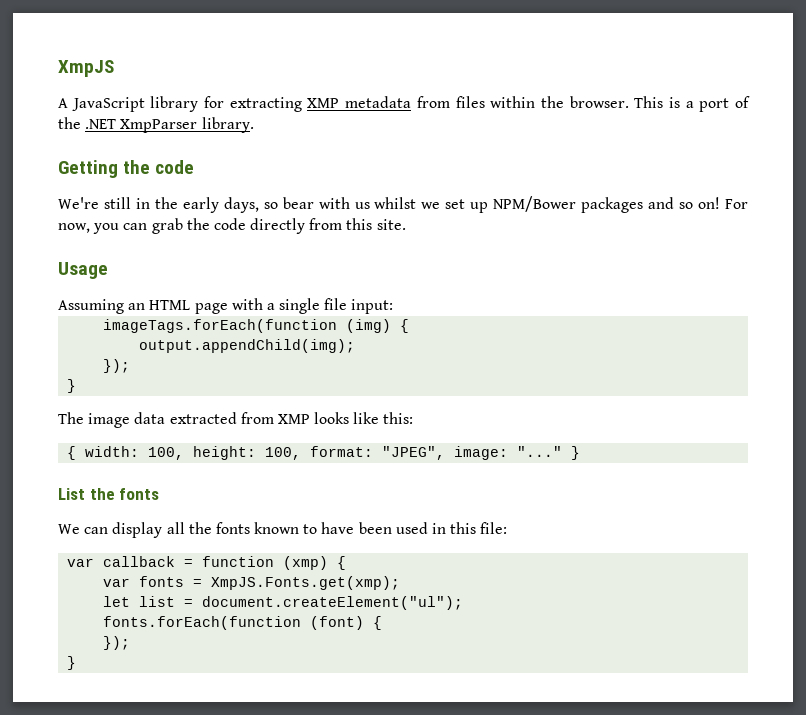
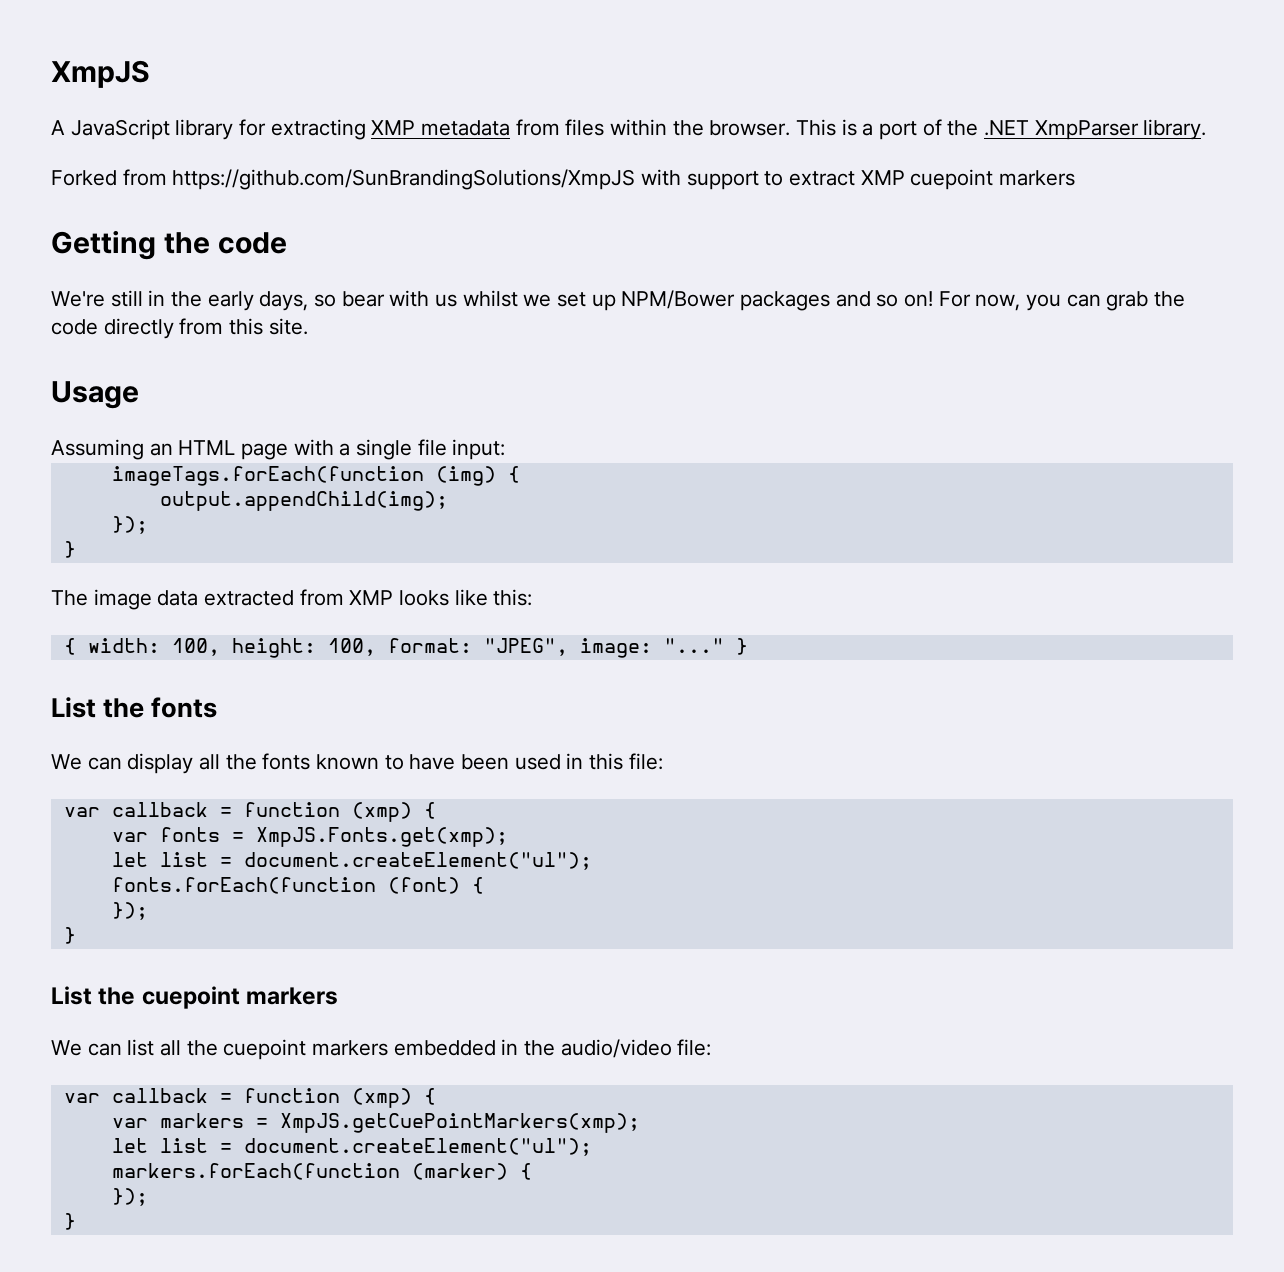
(254, 125) none -> [51,169,1076,190] // Forked from https://github.com/SunBrandingSolutions/XmpJS with support to extract XMP cuepoint markers
(77, 663) none -> [51,986,339,1009] [51,1039,712,1060] [63,1088,436,1108] [111,1113,640,1133] [111,1138,592,1156] [111,1163,532,1180] [111,1188,148,1206] [63,1213,76,1230] // List the cuepoint markers // We can list all the cuepoint markers embedded in the audio/video file: // var callback = function (xmp) { // var markers = XmpJS.getCuePointMarkers(xmp); // let list = document.createElement("ul"); // markers.forEach(function (marker) { // }); // }

